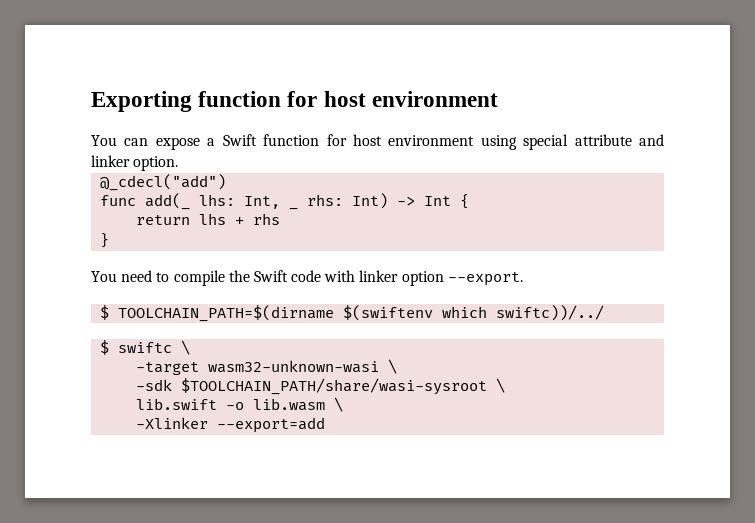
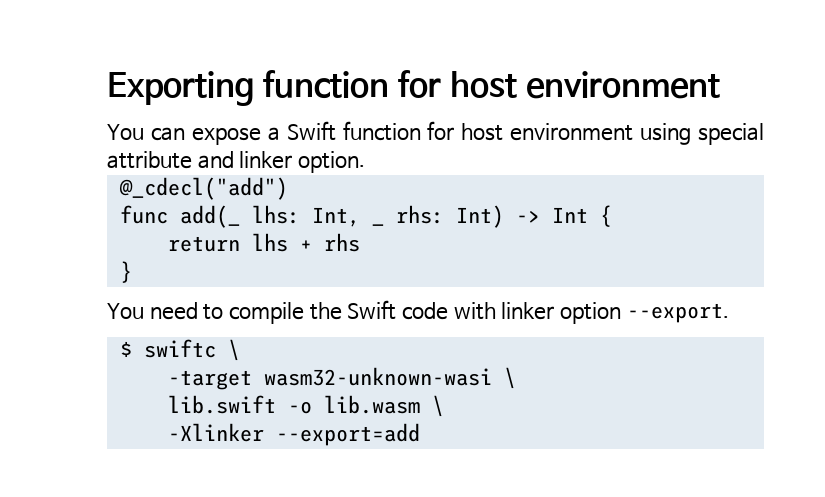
[100,305,605,322] // $ TOOLCHAIN_PATH=$(dirname $(swiftenv which swiftc))/../ -> (729, 313) none
[136,378,506,395] // -sdk $TOOLCHAIN_PATH/share/wasi-sysroot \ -> (516, 378) none

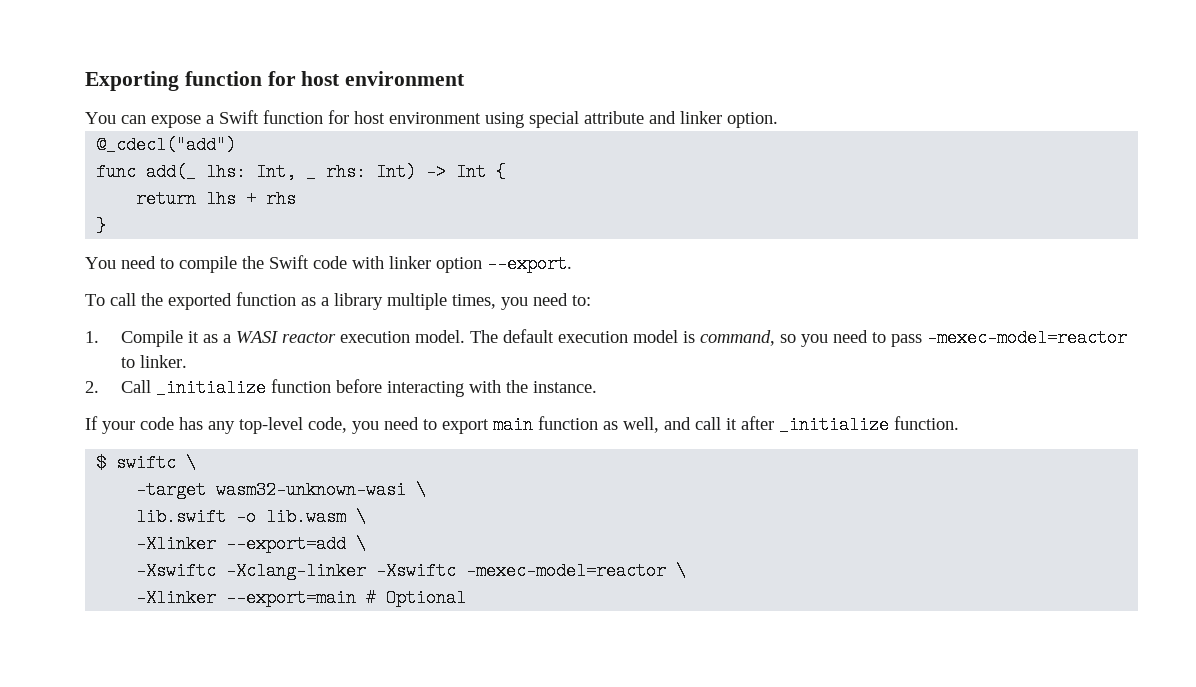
(729, 313) none -> [85,292,591,310] [85,329,1127,347] [120,355,187,368] [85,379,597,397] [85,416,959,434] // To call the exported function as a library multiple times, you need to: // 1. Compile it as a WASI reactor execution model. The default execution model is command, so you need to pass -mexec-model=reactor to linker. // 2. Call _initialize function before interacting with the instance. // If your code has any top-level code, you need to export main function as well, and call it after _initialize function.
(420, 434) none -> [356,535,367,553] [136,562,687,580] [136,589,467,607] \ // -Xswiftc -Xclang-linker -Xswiftc -mexec-model=reactor \ // -Xlinker --export=main # Optional

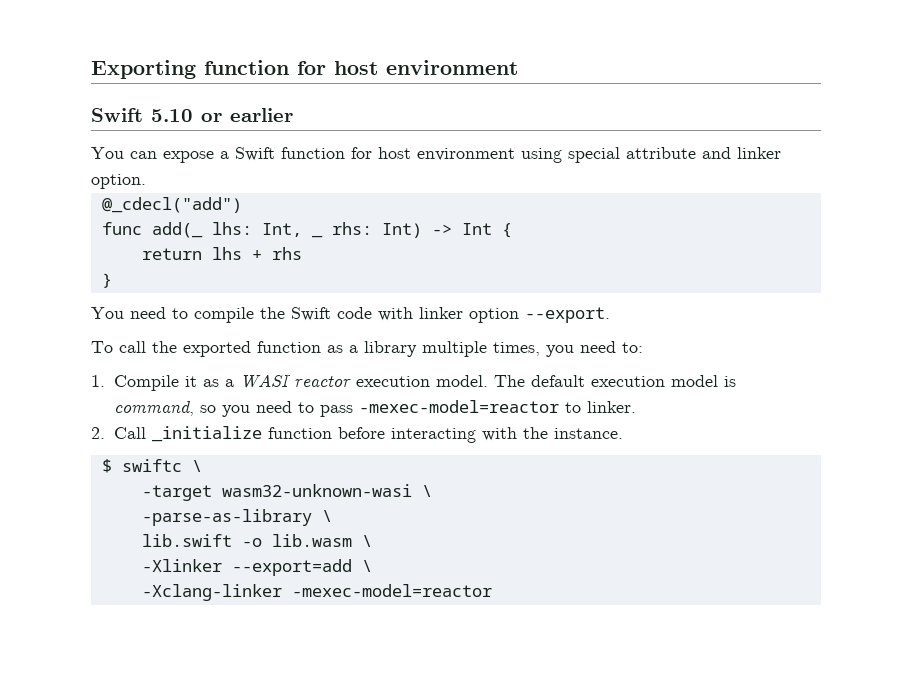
(466, 78) none -> [91,108,293,122] // Swift 5.10 or earlier
[85,416,959,434] // If your code has any top-level code, you need to export main function as well, and call it after _initialize function. -> (623, 433) none
(427, 490) none -> [141,509,332,526] // -parse-as-library \
[136,562,687,580] [136,589,467,607] -Xswiftc -Xclang-linker -Xswiftc -mexec-model=reactor \ // -Xlinker --export=main # Optional -> [141,584,492,601] -Xclang-linker -mexec-model=reactor

